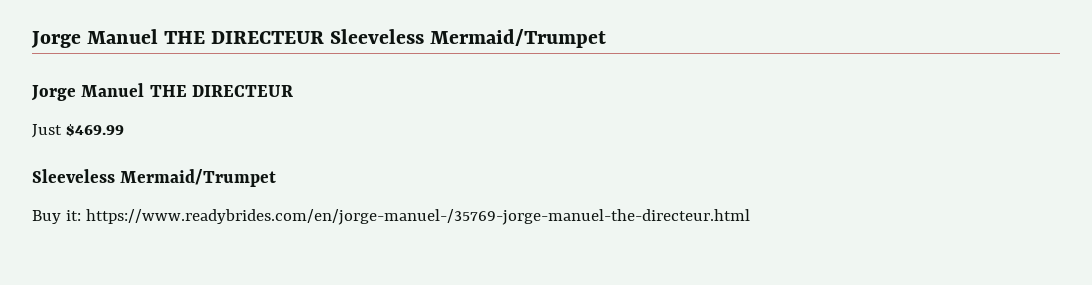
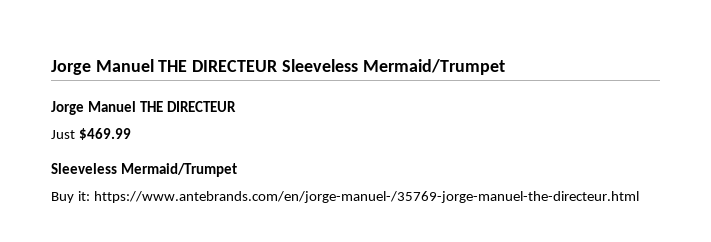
[85,209,750,225] https://www.readybrides.com/en/jorge-manuel-/35769-jorge-manuel-the-directeur.html -> [93,191,639,203] https://www.antebrands.com/en/jorge-manuel-/35769-jorge-manuel-the-directeur.html

